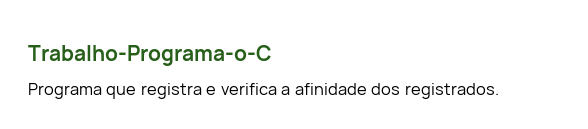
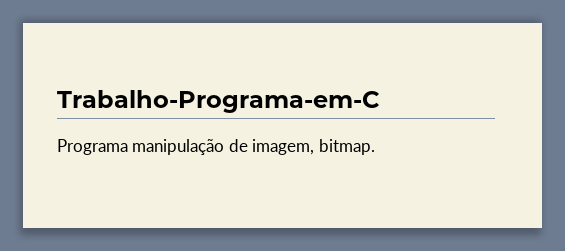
[28,45,272,66] Trabalho-Programa-o-C -> [57,90,380,113] Trabalho-Programa-em-C
[106,83,499,99] que registra e verifica a afinidade dos registrados. -> [132,139,375,155] manipulação de imagem, bitmap.

